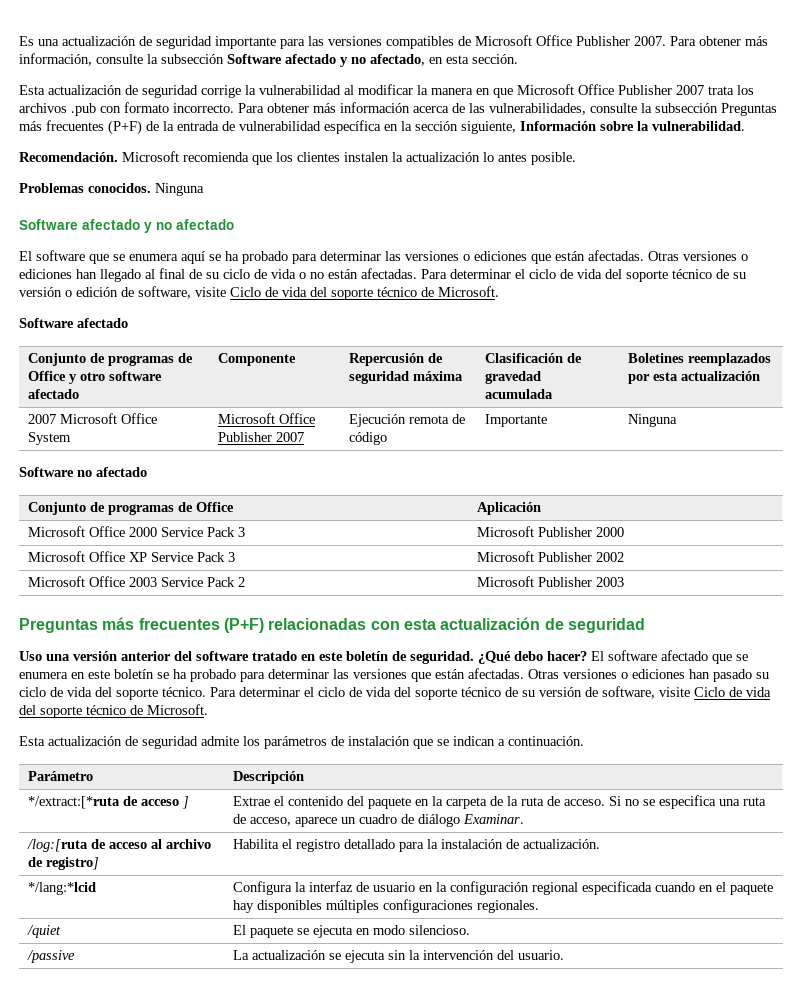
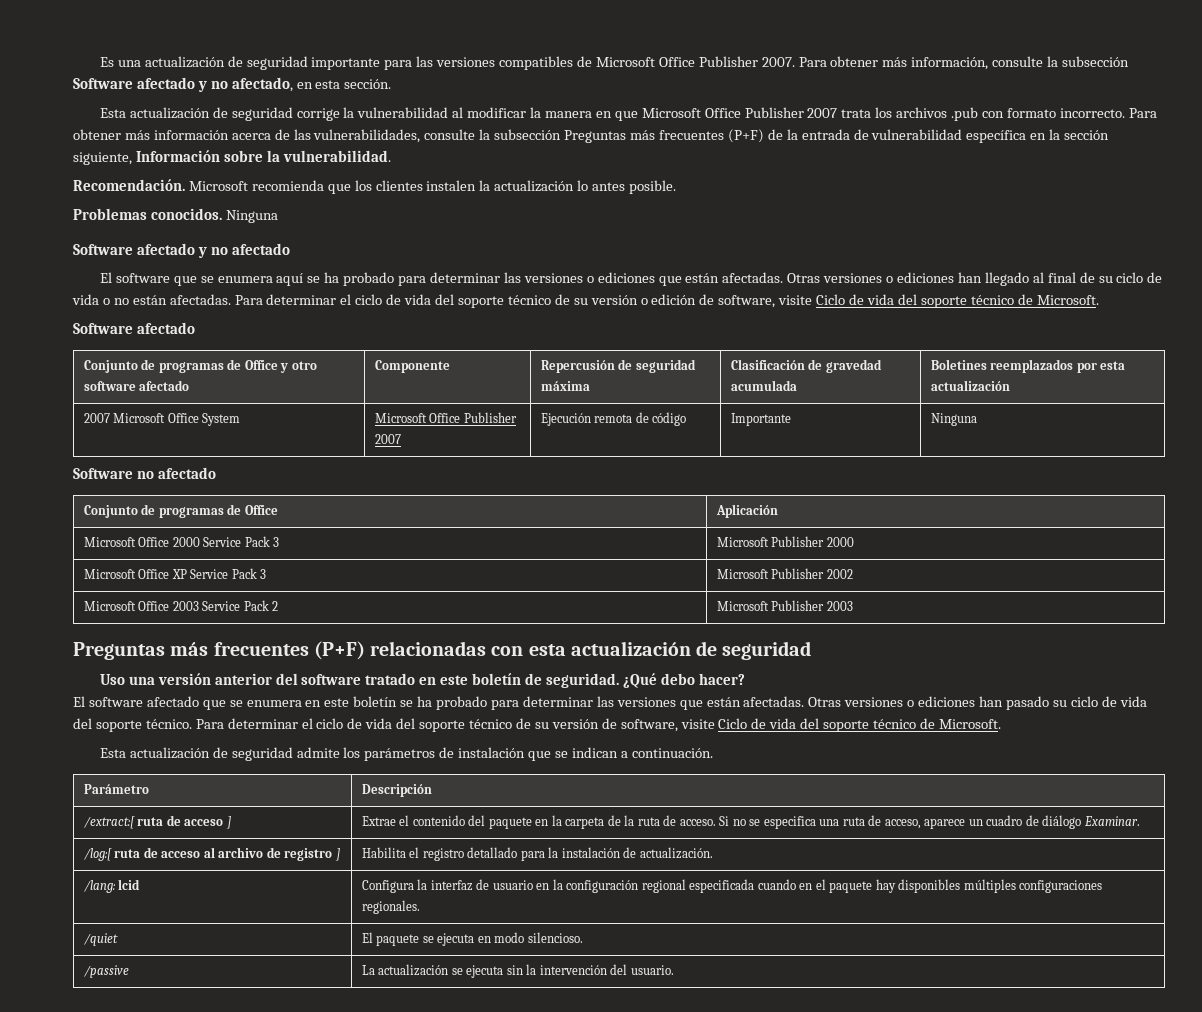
(587, 656) none -> (745, 679) //
[28,796,121,809] */extract:[*ruta -> [83,816,164,829] /extract:[ ruta
[27,839,89,852] /log:[ruta -> [83,848,141,861] /log:[ ruta
[46,857,100,870] registro] -> [284,848,340,861] registro ]
[28,882,97,895] */lang:*lcid -> [83,879,141,893] /lang: lcid

